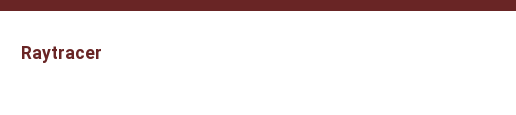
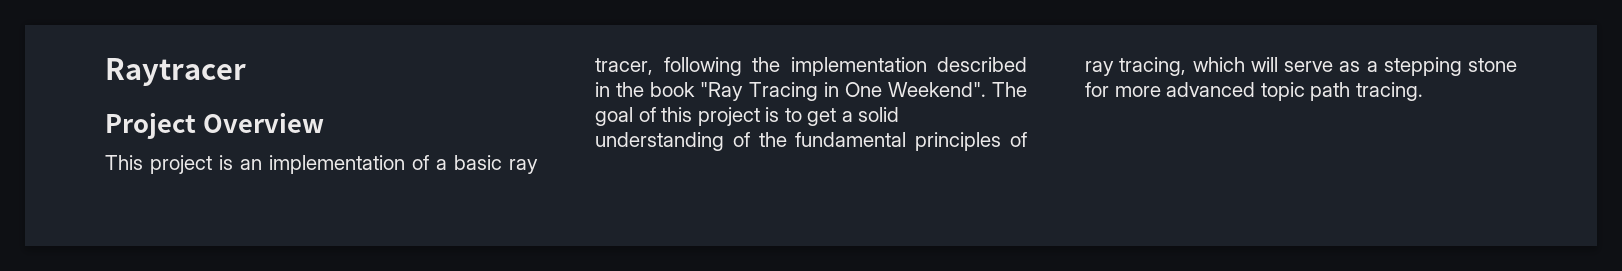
(102, 54) none -> [105,112,324,139] [105,155,538,174] [595,57,1027,76] [595,82,1027,101] [595,107,900,126] [595,132,1027,151] [1085,57,1517,76] [1085,82,1423,101] // Project Overview // This project is an implementation of a basic ray tracer, following the implementation described in the book "Ray Tracing in One Weekend". The goal of this project is to get a solid understanding of the fundamental principles of ray tracing, which will serve as a stepping stone for more advanced topic path tracing.

